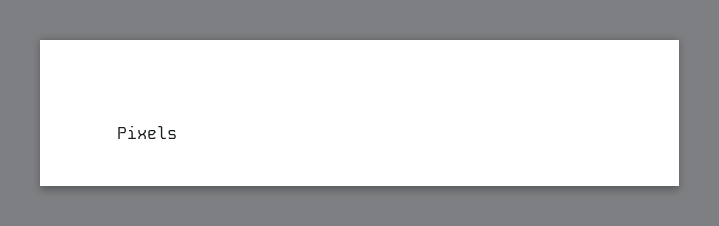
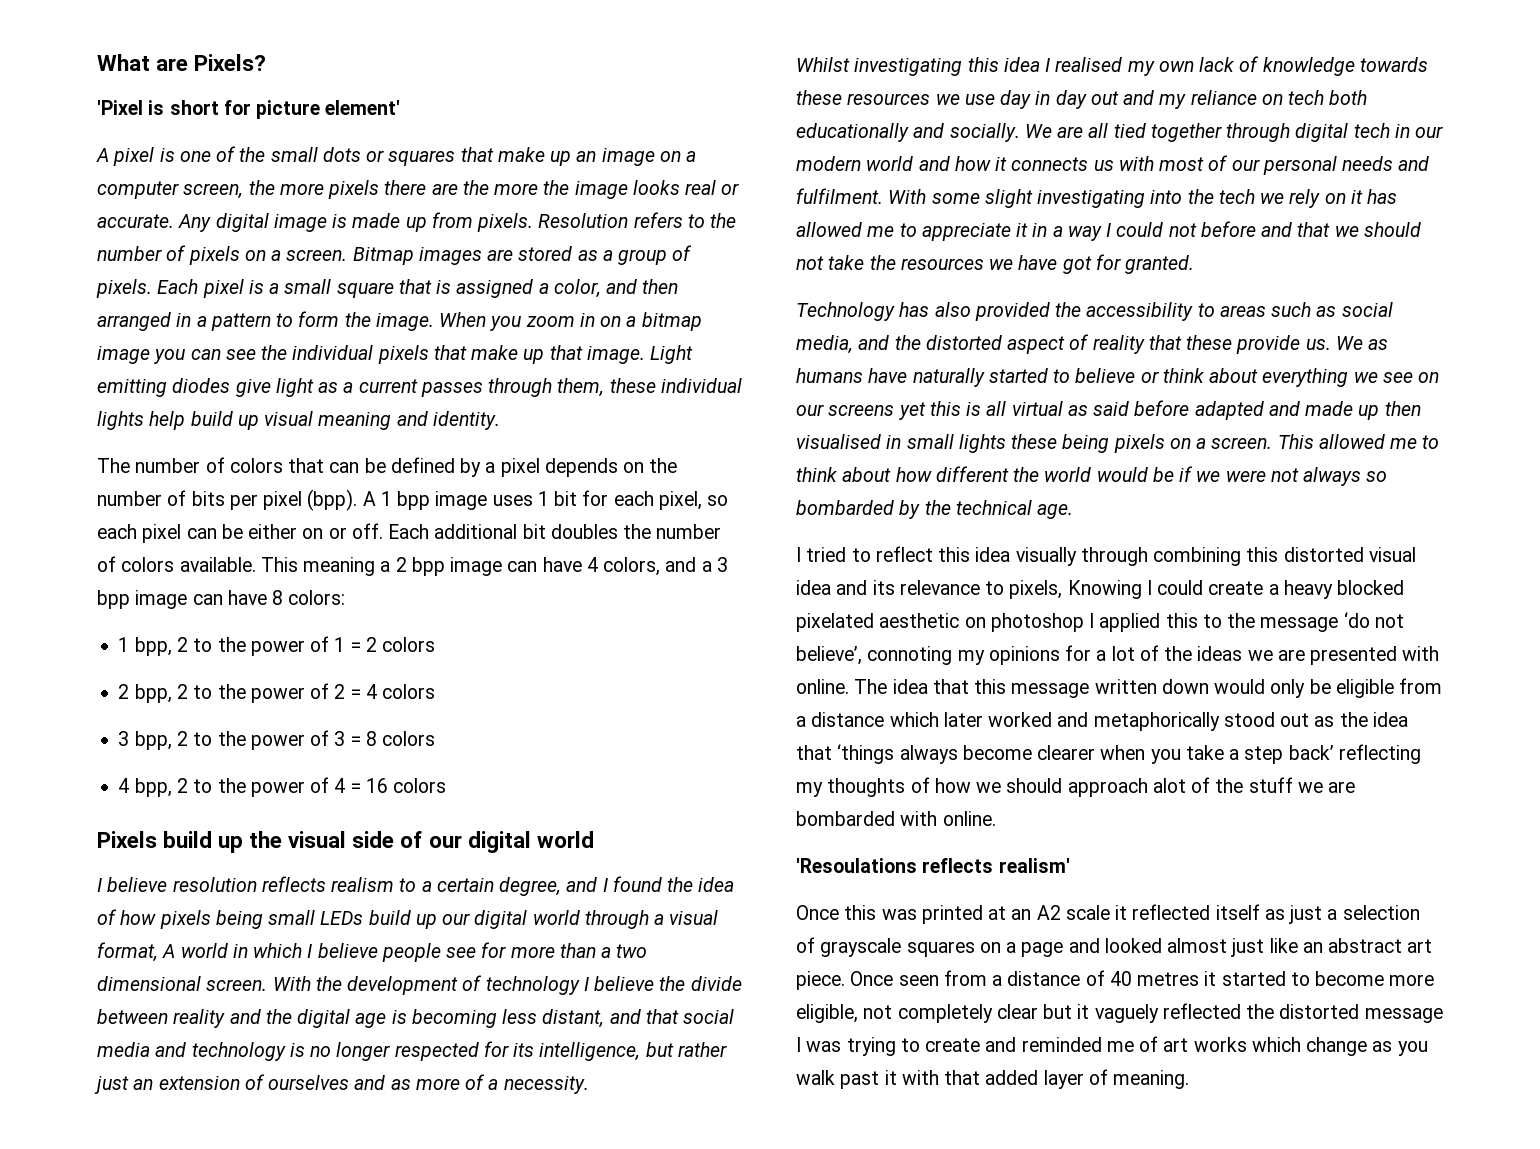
[117,125,177,139] Pixels -> [97,54,267,71] [97,100,401,119] [96,146,697,166] [97,180,740,199] [97,212,737,232] [97,245,693,265] [96,279,679,298] [97,311,702,331] [97,345,694,364] [97,378,742,397] [97,411,500,430] [97,457,678,477] [97,489,729,511] [97,523,722,543] [97,556,728,576] [97,590,346,609] [118,636,436,656] [118,683,436,703] [118,730,436,750] [118,777,447,797] [97,831,594,853] [97,876,735,896] [97,909,719,929] [97,942,648,962] [97,975,742,995] [97,1009,735,1028] [97,1041,727,1061] [94,1074,589,1094] [796,56,1428,76] [796,90,1368,109] [796,123,1444,142] [796,155,1430,175] [796,188,1398,208] [796,221,1421,241] [796,254,1195,274] [796,302,1393,321] [796,334,1389,354] [796,368,1440,387] [796,400,1421,420] [796,434,1440,453] [796,466,1388,486] [796,500,1074,519] [796,546,1416,566] [796,580,1405,599] [796,612,1404,632] [796,645,1440,665] [796,678,1443,698] [796,712,1408,731] [796,744,1421,764] [796,777,1356,797] [796,811,996,826] [796,858,1070,873] [796,904,1420,924] [796,937,1433,957] [796,970,1435,990] [796,1003,1443,1023] [796,1036,1428,1056] [796,1069,1190,1089] What are Pixels? // 'Pixel is short for picture element' // A pixel is one of the small dots or squares that make up an image on a computer screen, the more pixels there are the more the image looks real or accurate. Any digital image is made up from pixels. Resolution refers to the number of pixels on a screen. Bitmap images are stored as a group of pixels. Each pixel is a small square that is assigned a color, and then arranged in a pattern to form the image. When you zoom in on a bitmap image you can see the individual pixels that make up that image. Light emitting diodes give light as a current passes through them, these individual lights help build up visual meaning and identity. // The number of colors that can be defined by a pixel depends on the number of bits per pixel (bpp). A 1 bpp image uses 1 bit for each pixel, so each pixel can be either on or off. Each additional bit doubles the number of colors available. This meaning a 2 bpp image can have 4 colors, and a 3 bpp image can have 8 colors: // 1 bpp, 2 to the power of 1 = 2 colors // 2 bpp, 2 to the power of 2 = 4 colors // 3 bpp, 2 to the power of 3 = 8 colors // 4 bpp, 2 to the power of 4 = 16 colors // Pixels build up the visual side of our digital world // I believe resolution reflects realism to a certain degree, and I found the idea of how pixels being small LEDs build up our digital world through a visual format, A world in which I believe people see for more than a two dimensional screen. With the development of technology I believe the divide between reality and the digital age is becoming less distant, and that social media and technology is no longer respected for its intelligence, but rather just an extension of ourselves and as more of a necessity. // Whilst investigating this idea I realised my own lack of knowledge towards these resources we use day in day out and my reliance on tech both educationally and socially. We are all tied together through digital tech in our modern world and how it connects us with most of our personal needs and fulfilment. With some slight investigating into the tech we rely on it has allowed me to appreciate it in a way I could not before and that we should not take the resources we have got for granted. // Technology has also provided the accessibility to areas such as social media, and the distorted aspect of reality that these provide us. We as humans have naturally started to believe or think about everything we see on our screens yet this is all virtual as said before adapted and made up then visualised in small lights these being pixels on a screen. This allowed me to think about how different the world would be if we were not always so bombarded by the technical age. // I tried to reflect this idea visually through combining this distorted visual idea and its relevance to pixels, Knowing I could create a heavy blocked pixelated aesthetic on photoshop I applied this to the message ‘do not believe’, connoting my opinions for a lot of the ideas we are presented with online. The idea that this message written down would only be eligible from a distance which later worked and metaphorically stood out as the idea that ‘things always become clearer when you take a step back’ reflecting my thoughts of how we should approach alot of the stuff we are bombarded with online. // 'Resoulations reflects realism' // Once this was printed at an A2 scale it reflected itself as just a selection of grayscale squares on a page and looked almost just like an abstract art piece. Once seen from a distance of 40 metres it started to become more eligible, not completely clear but it vaguely reflected the distorted message I was trying to create and reminded me of art works which change as you walk past it with that added layer of meaning.

